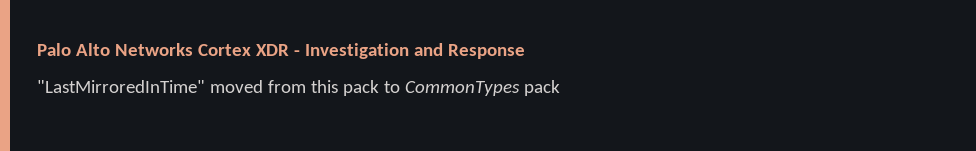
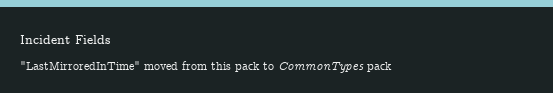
[37,43,525,59] Palo Alto Networks Cortex XDR - Investigation and Response -> [20,35,110,44] Incident Fields

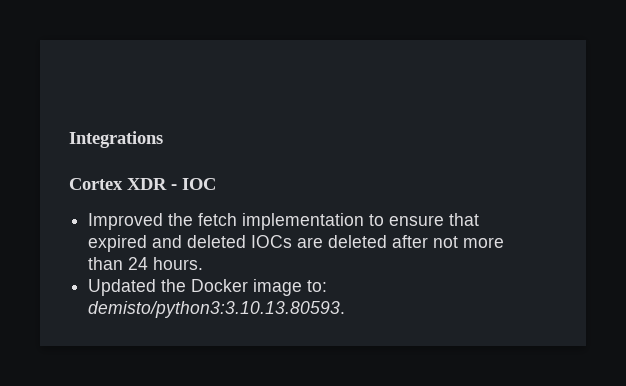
[20,35,110,44] [20,61,392,73] Incident Fields // "LastMirroredInTime" moved from this pack to CommonTypes pack -> [69,131,163,148] [69,178,216,190] [88,213,480,230] [88,235,505,252] [88,257,204,270] [88,279,328,296] [88,301,346,318] Integrations // Cortex XDR - IOC // Improved the fetch implementation to ensure that expired and deleted IOCs are deleted after not more than 24 hours. // Updated the Docker image to: demisto/python3:3.10.13.80593.

